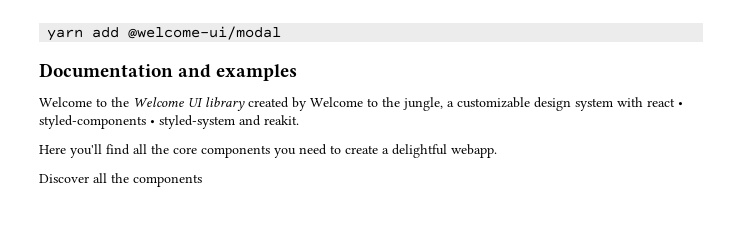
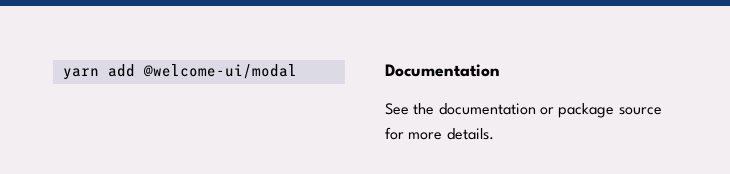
[178,64,298,81] [39,97,683,111] [39,115,299,129] [39,144,497,158] [39,173,202,187] and examples // Welcome to the Welcome UI library created by Welcome to the jungle, a customizable design system with react • styled-components • styled-system and reakit. // Here you'll find all the core components you need to create a delightful webapp. // Discover all the components -> [385,103,662,118] [385,127,494,140] // See the documentation or package source for more details.

